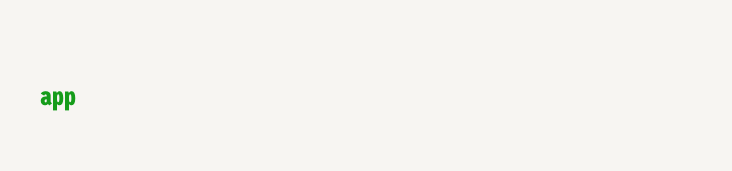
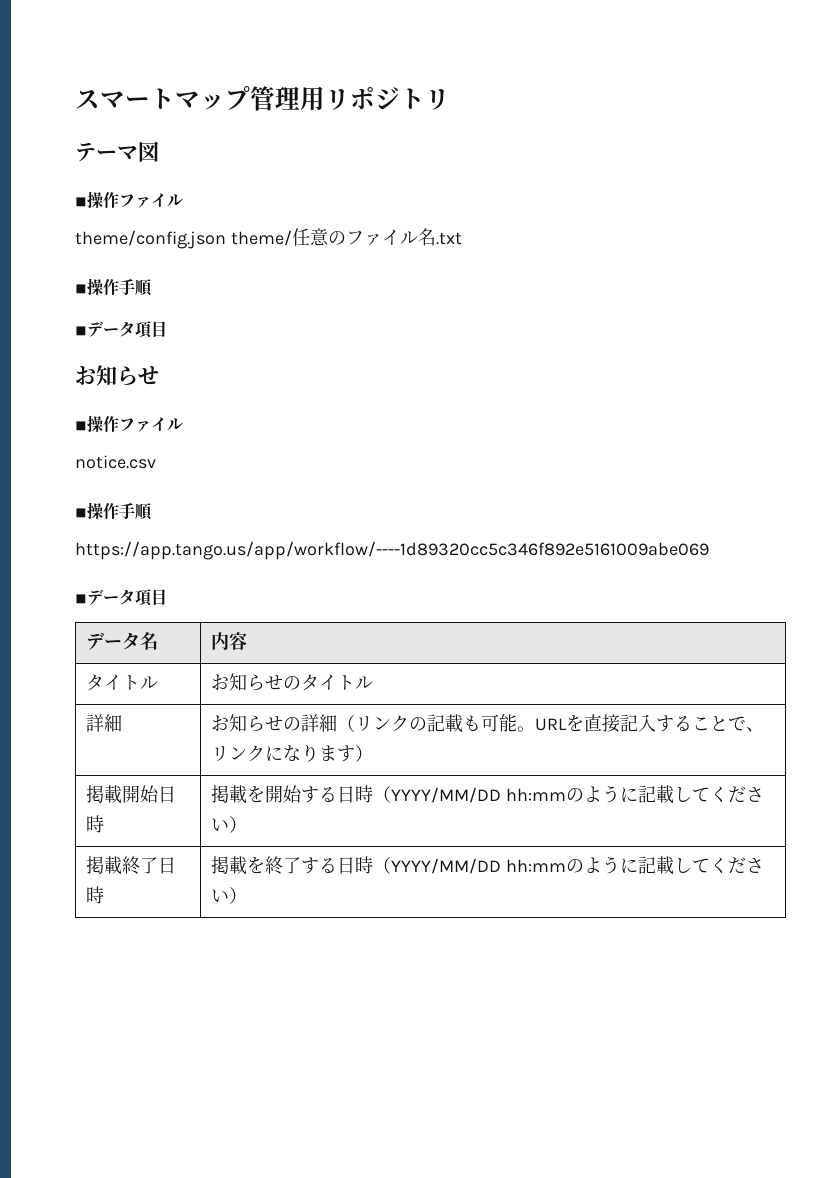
[40,91,76,111] app -> [75,86,450,111] [75,141,159,162] [75,191,183,208] [75,228,462,249] [75,278,152,296] [75,321,167,338] [75,365,159,386] [75,415,183,432] [75,455,156,469] [75,502,152,520] [75,541,709,560] [75,589,167,606] [86,632,159,650] [211,632,248,650] [86,674,159,691] [211,673,374,691] [86,714,123,732] [211,714,765,733] [211,744,374,762] [86,785,177,804] [86,815,105,833] [211,785,764,804] [211,816,248,833] [86,856,177,875] [86,886,105,904] [211,856,764,875] [211,887,248,904] スマートマップ管理用リポジトリ // テーマ図 // ◾操作ファイル // theme/config.json theme/任意のファイル名.txt // ◾操作手順 // ◾データ項目 // お知らせ // ◾操作ファイル // notice.csv // ◾操作手順 // https://app.tango.us/app/workflow/----1d89320cc5c346f892e5161009abe069 // ◾データ項目 // データ名 | 内容 // タイトル | お知らせのタイトル // 詳細 | お知らせの詳細（リンクの記載も可能。URLを直接記入することで、リンクになります） // 掲載開始日時 | 掲載を開始する日時（YYYY/MM/DD hh:mmのように記載してください） // 掲載終了日時 | 掲載を終了する日時（YYYY/MM/DD hh:mmのように記載してください）

